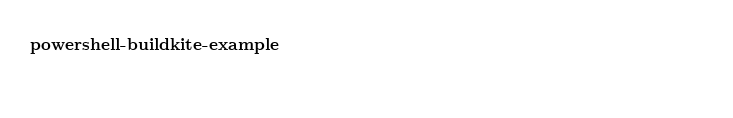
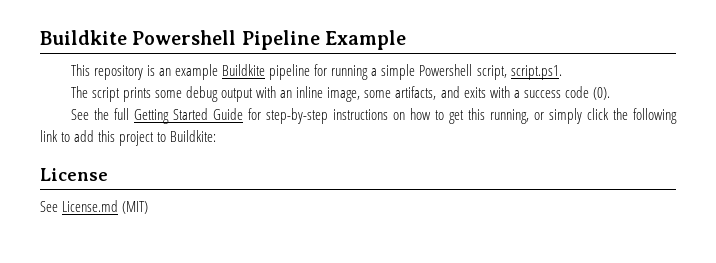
[30,38,279,54] powershell-buildkite-example -> [40,30,406,50] [70,64,562,80] [70,86,610,102] [70,108,678,124] [40,130,217,146] [40,168,108,181] [40,200,149,214] Buildkite Powershell Pipeline Example // This repository is an example Buildkite pipeline for running a simple Powershell script, script.ps1. // The script prints some debug output with an inline image, some artifacts, and exits with a success code (0). // See the full Getting Started Guide for step-by-step instructions on how to get this running, or simply click the following link to add this project to Buildkite: // License // See License.md (MIT)

